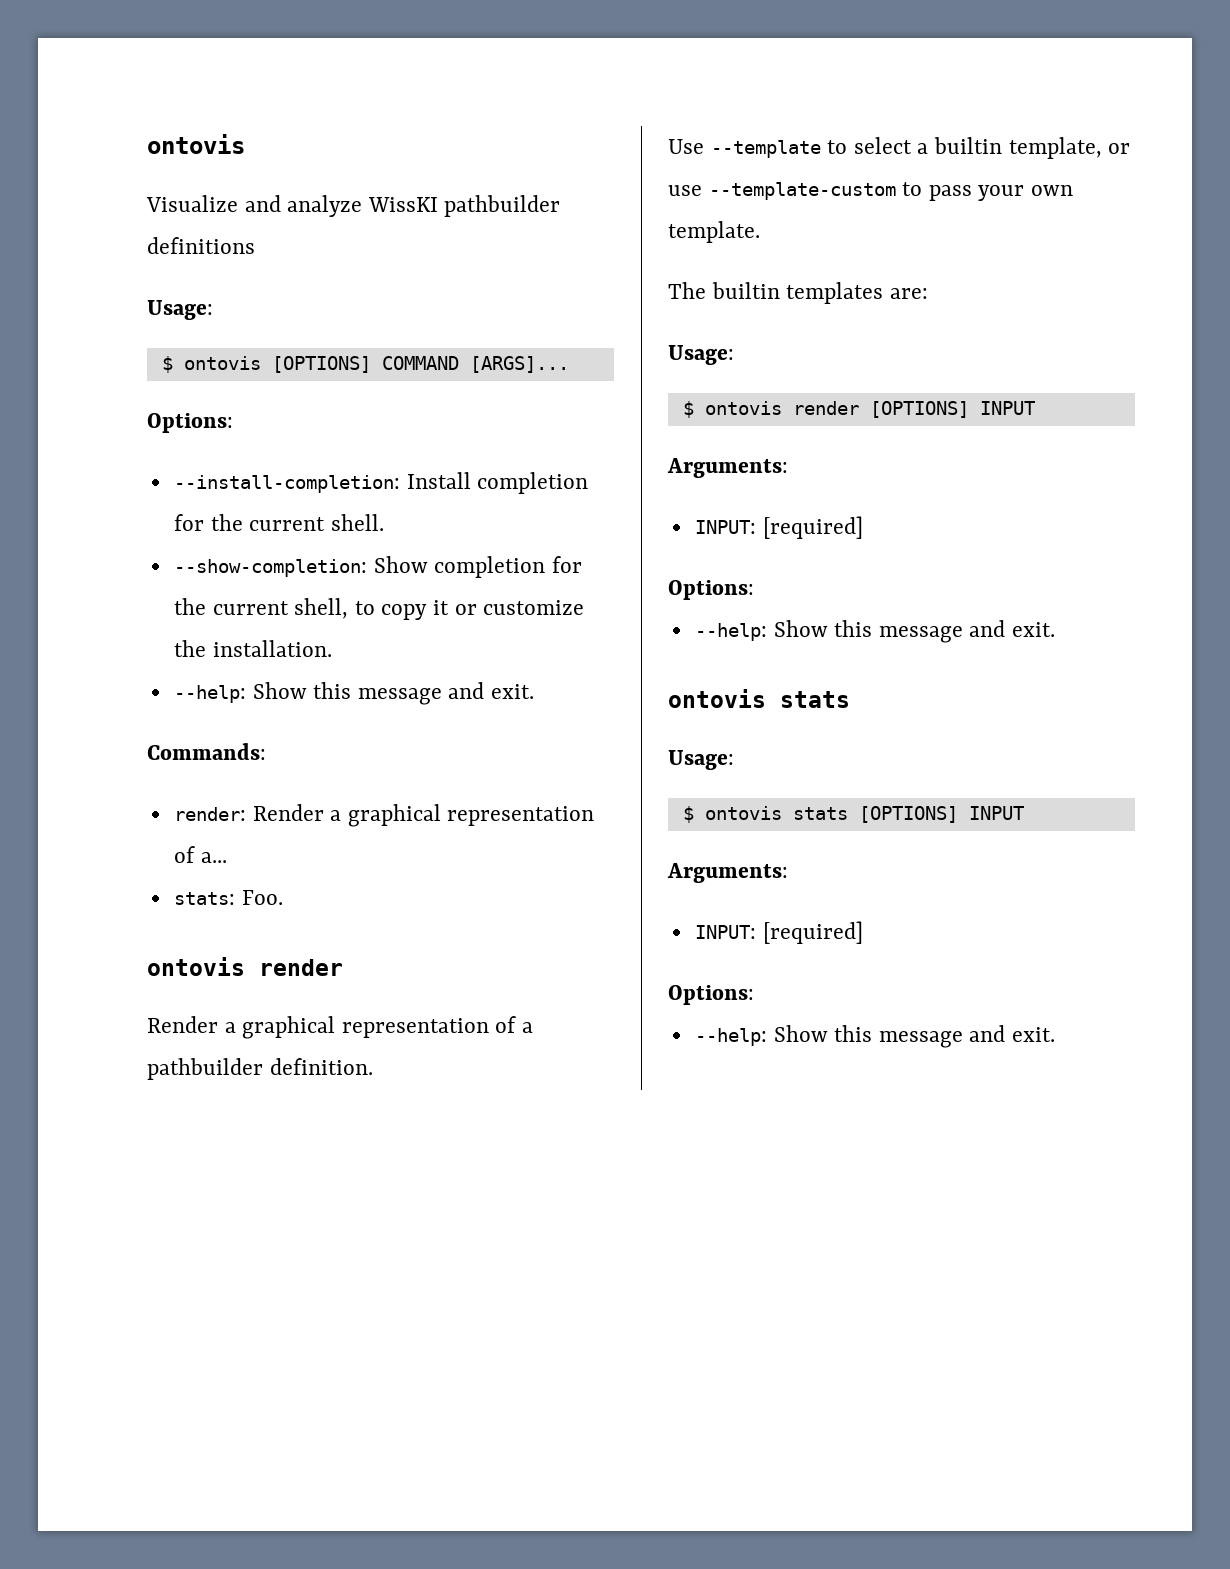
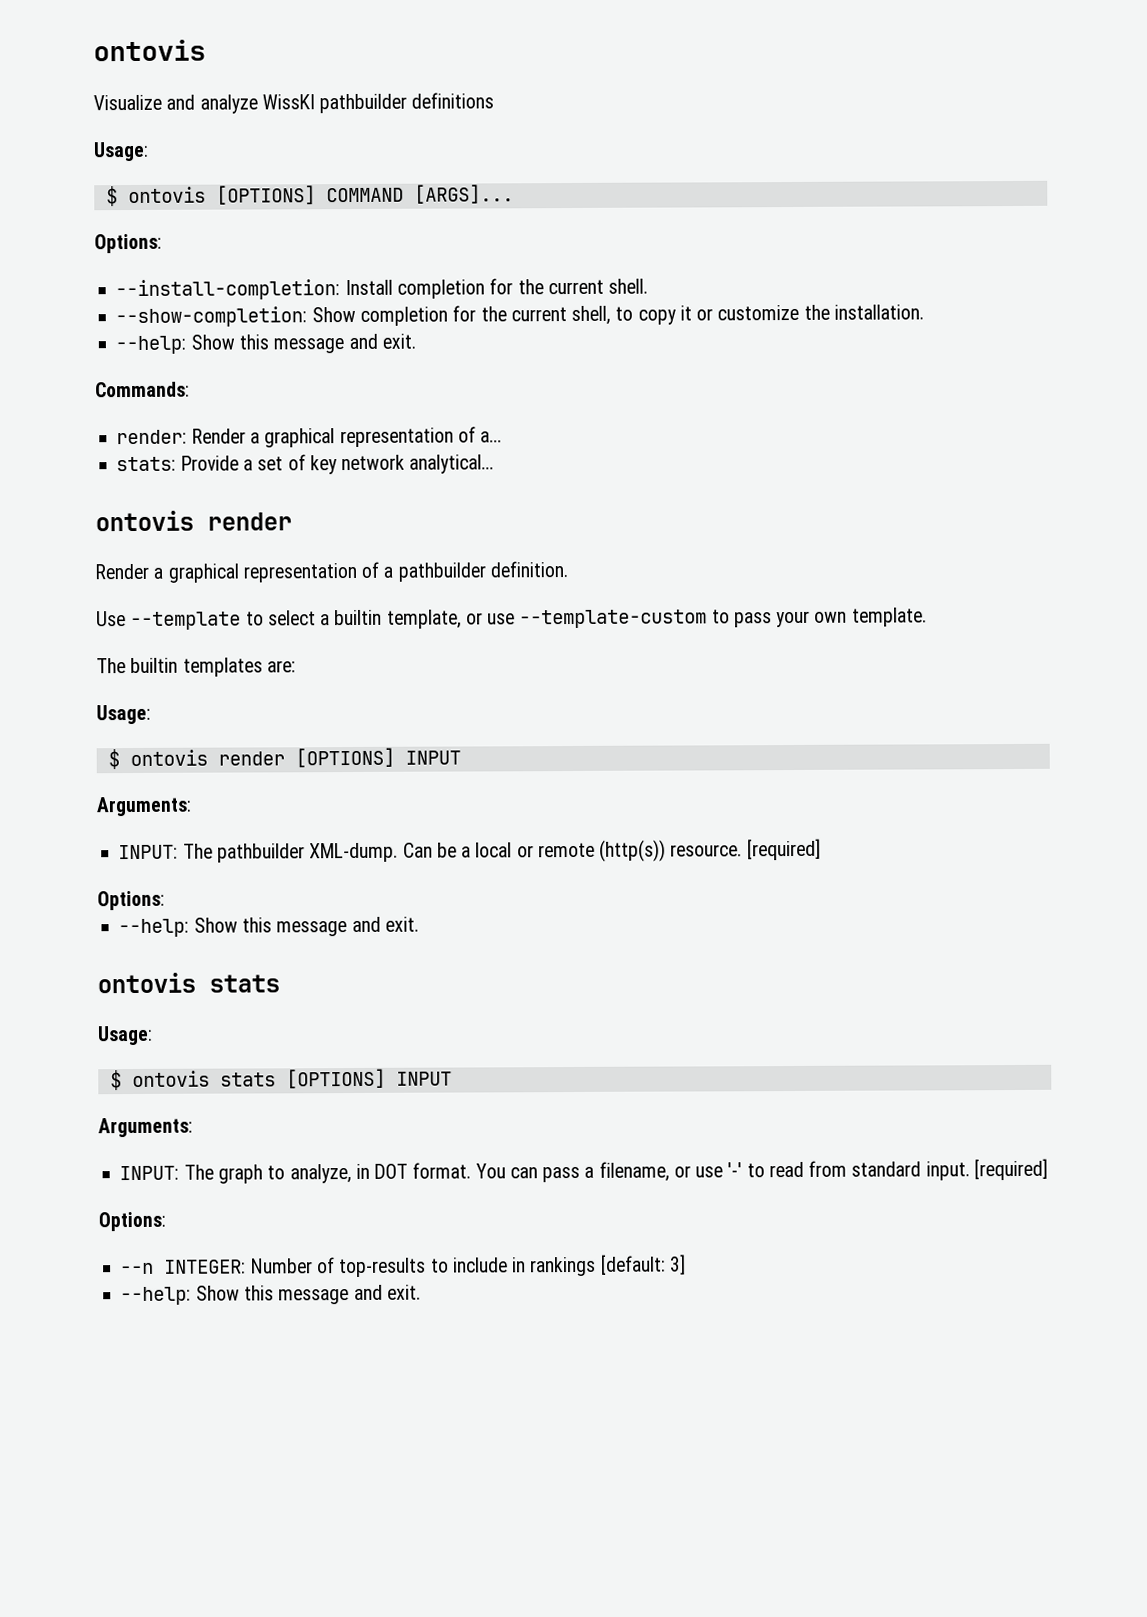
[241,890,283,905] Foo. -> [180,454,495,475] Provide a set of key network analytical...
(756, 527) none -> [182,839,743,863] The pathbuilder XML-dump. Can be a local or remote (http(s)) resource.
[762,921,863,944] [668,985,754,1005] [required] // Options: -> [183,1158,1049,1184] [98,1211,166,1232] [120,1254,686,1278] The graph to analyze, in DOT format. You can pass a filename, or use '-' to read from standard input. [required] // Options: // --n INTEGER: Number of top-results to include in rankings [default: 3]

